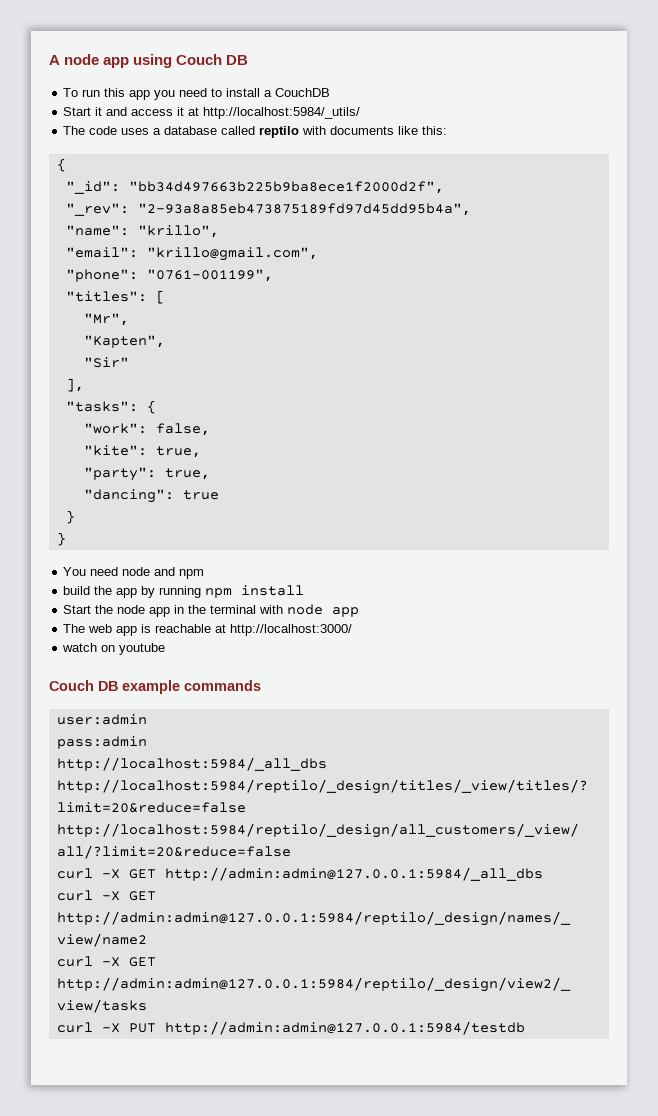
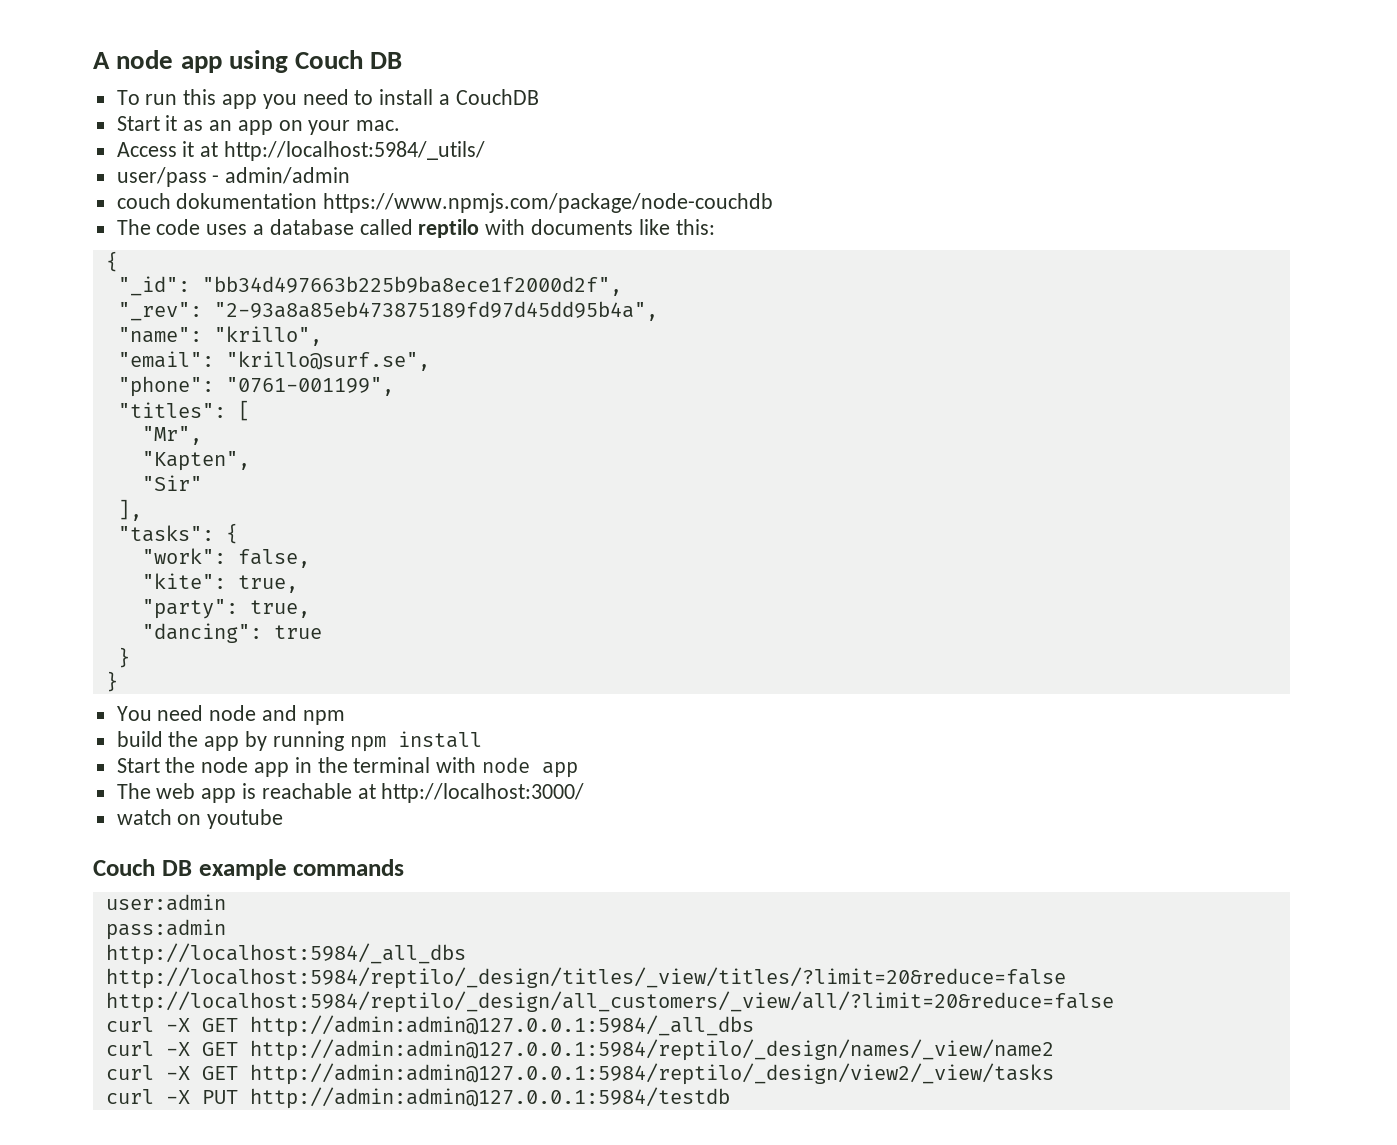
[106,107,361,119] and access it at http://localhost:5984/_utils/ -> [183,120,401,135] [116,141,486,161] [116,167,351,187] [116,193,774,213] as an app on your mac. // Access it at http://localhost:5984/_utils/ // user/pass - admin/admin // couch dokumentation https://www.npmjs.com/package/node-couchdb
[146,247,318,261] "krillo@gmail.com", -> [225,351,430,371] "krillo@surf.se",

